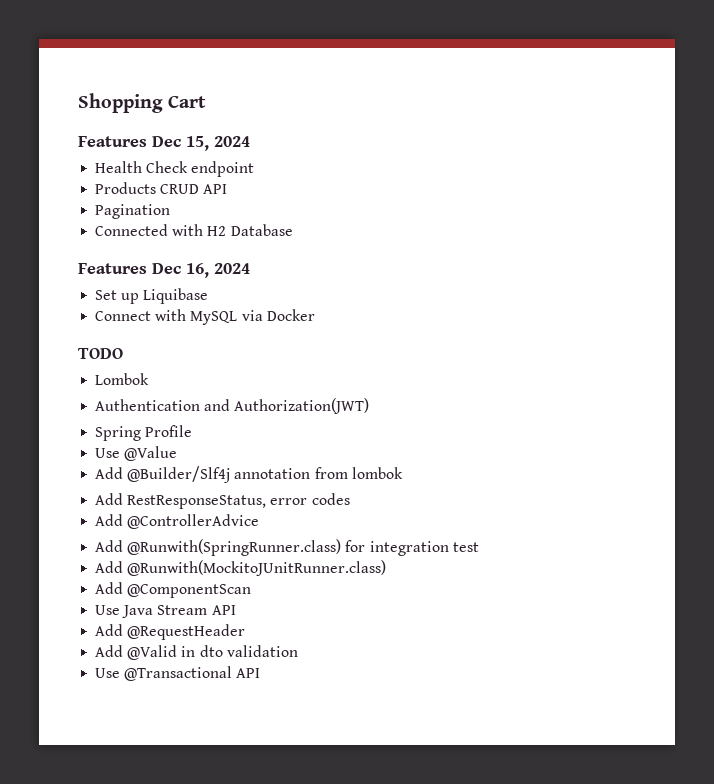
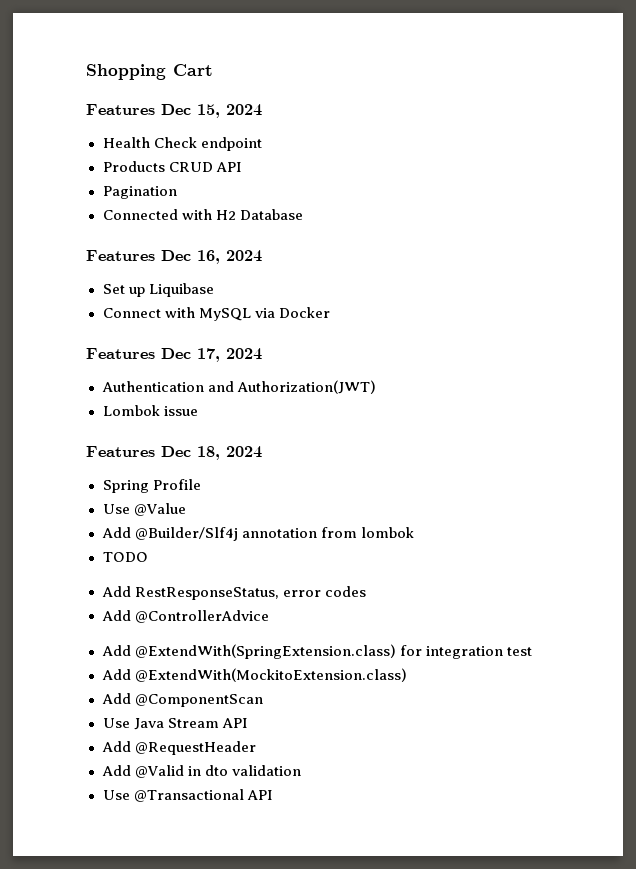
[78,348,123,359] [95,373,150,385] TODO // Lombok -> [86,348,262,362] Features Dec 17, 2024
(370, 406) none -> [102,405,198,416] [86,446,262,460] // Lombok issue // Features Dec 18, 2024
(403, 473) none -> [102,552,148,562] // TODO
[127,539,342,556] @Runwith(SpringRunner.class) -> [134,644,396,659] @ExtendWith(SpringExtension.class)
[127,560,387,576] @Runwith(MockitoJUnitRunner.class) -> [134,668,407,682] @ExtendWith(MockitoExtension.class)

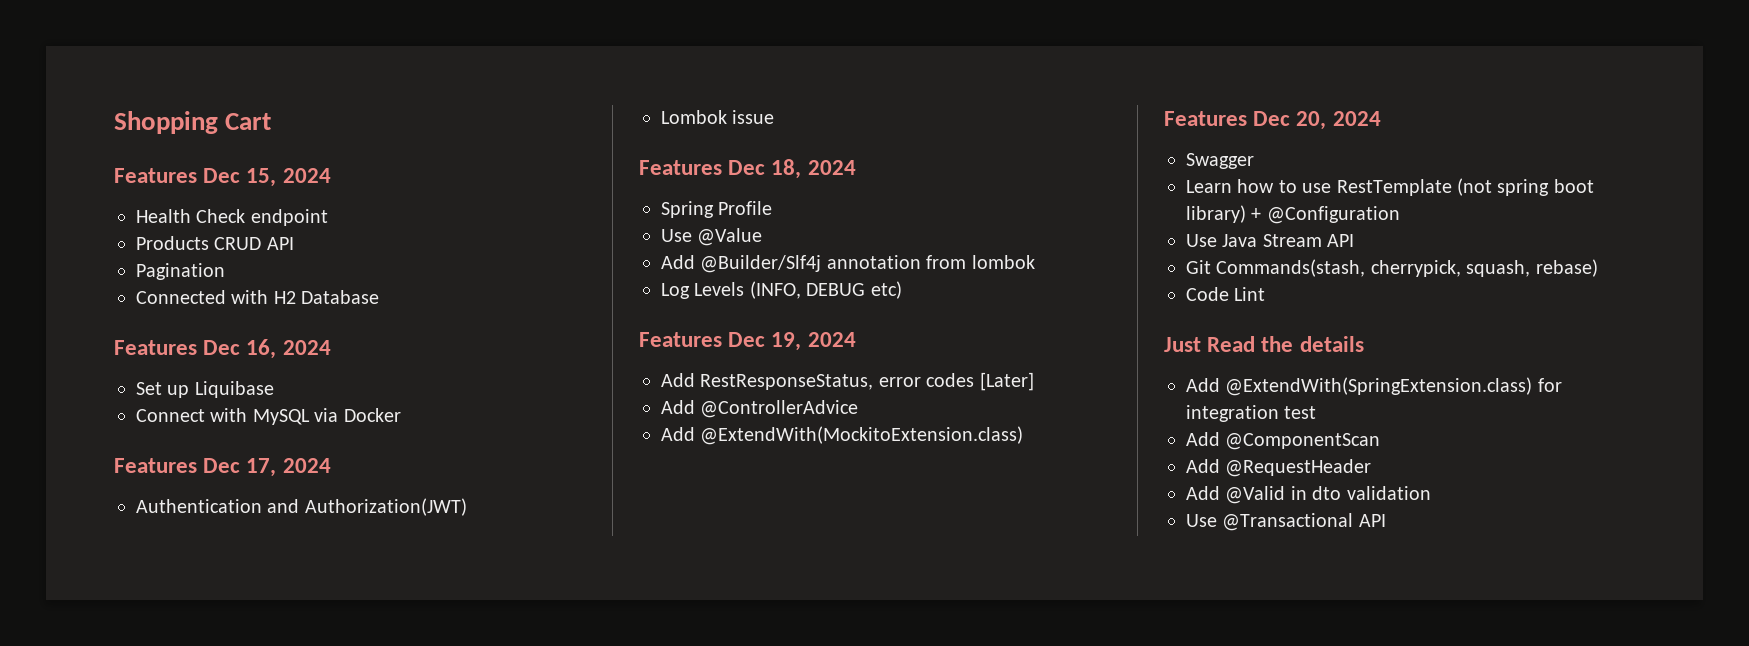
[102,552,148,562] TODO -> [661,281,902,299] [639,332,856,351] Log Levels (INFO, DEBUG etc) // Features Dec 19, 2024
(366, 591) none -> [979,372,1034,391] [Later]
(269, 616) none -> [661,426,1024,445] [1164,111,1381,130] [1186,153,1254,169] [1186,178,1594,196] [1186,205,1400,224] [1186,234,1355,247] [1186,259,1598,277] [1186,287,1266,301] [1164,336,1364,352] // Add @ExtendWith(MockitoExtension.class) // Features Dec 20, 2024 // Swagger // Learn how to use RestTemplate (not spring boot library) + @Configuration // Use Java Stream API // Git Commands(stash, cherrypick, squash, rebase) // Code Lint // Just Read the details
[101,668,407,682] // Add @ExtendWith(MockitoExtension.class) -> (1317, 412) none
[102,718,248,730] // Use Java Stream API -> (1381, 441) none

